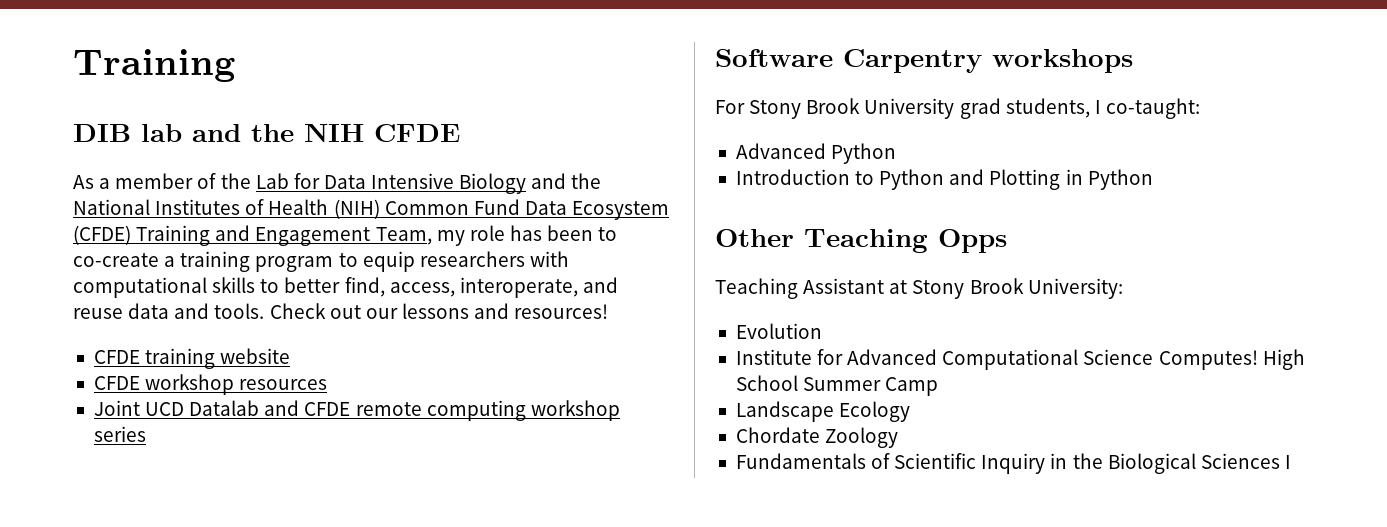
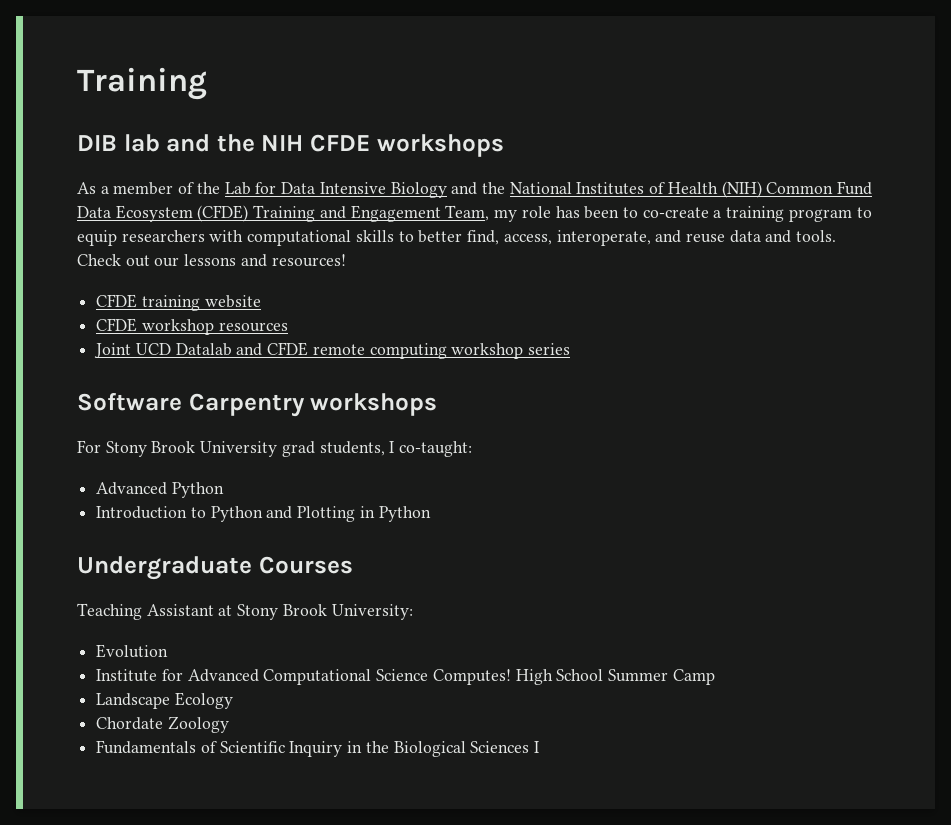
(460, 133) none -> [376,134,504,157] workshops
[715,229,1007,253] Other Teaching Opps -> [77,556,353,580] Undergraduate Courses

